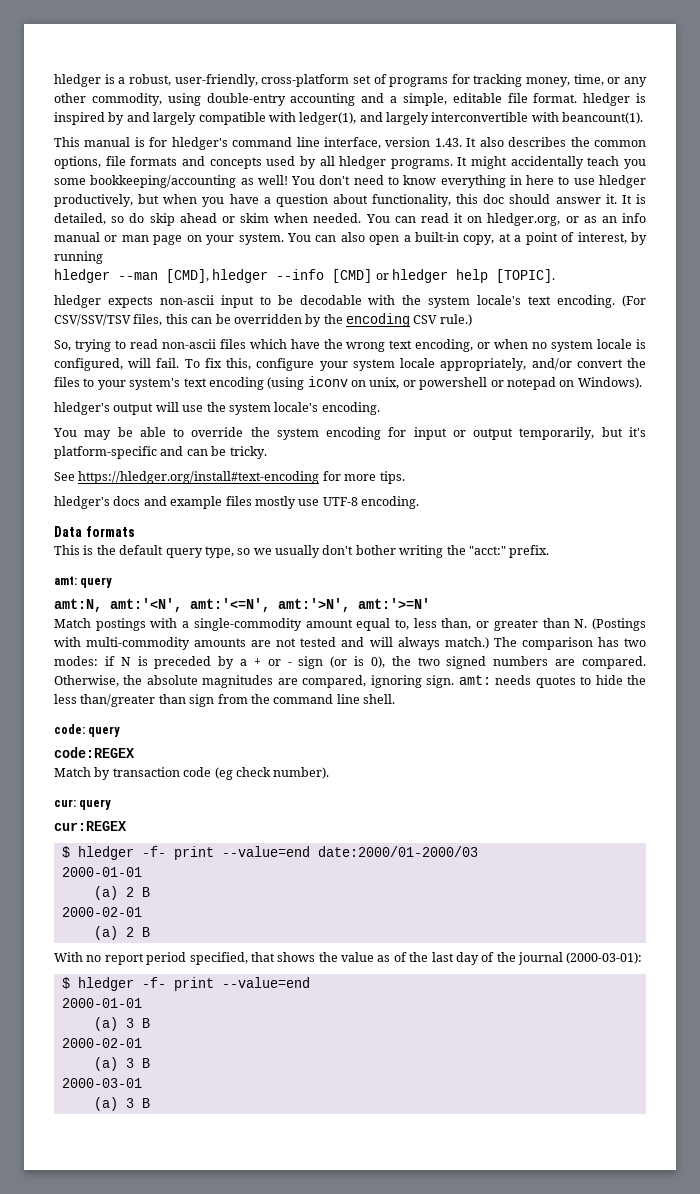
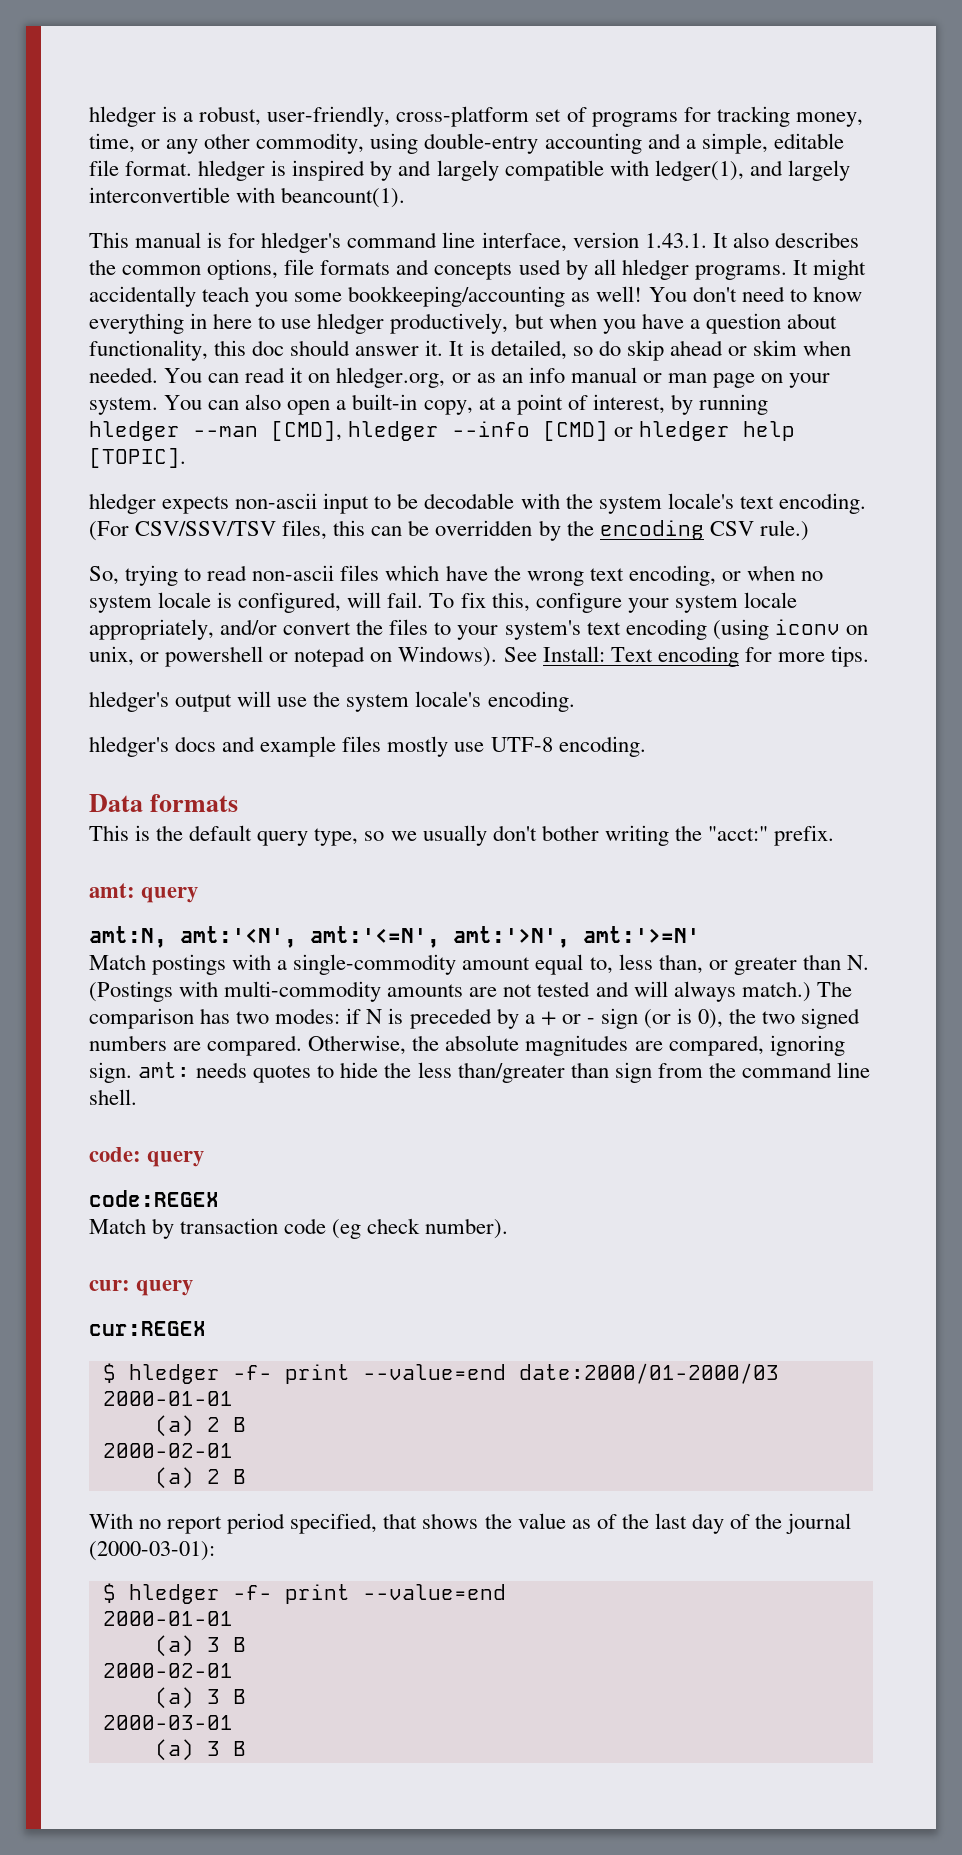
[434,138,462,147] 1.43. -> [644,233,707,248] 1.43.1.
(642, 383) none -> [503,646,869,667] See Install: Text encoding for more tips.
[53,427,646,440] [54,446,267,459] [54,471,405,484] // You may be able to override the system encoding for input or output temporarily, but it's platform-specific and can be tricky. // See https://hledger.org/install#text-encoding for more tips. -> (575, 701) none

